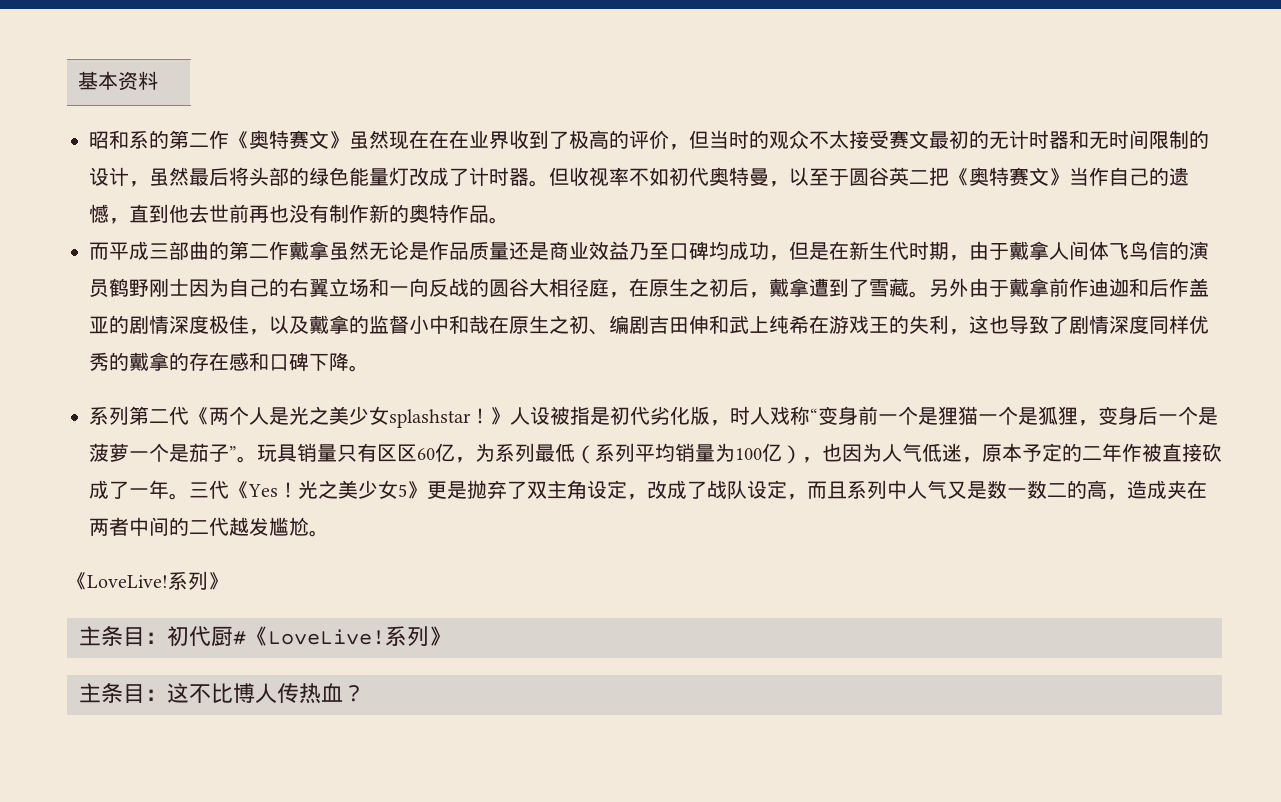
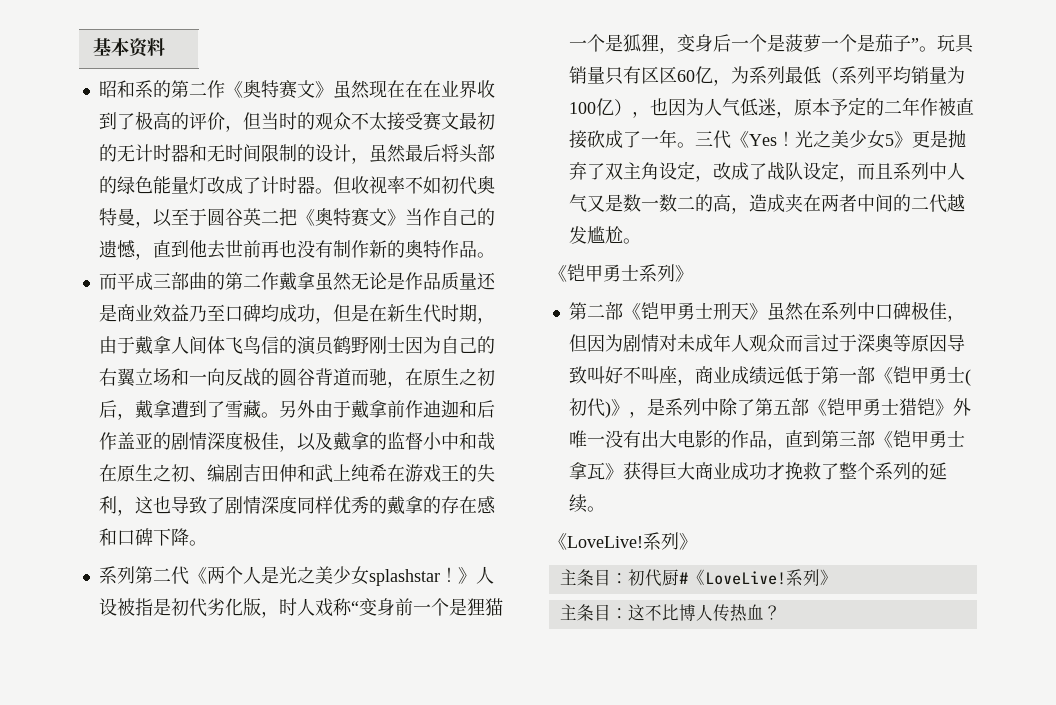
[529,278,609,297] 大相径庭 -> [314,368,387,386] 背道而驰
(329, 533) none -> [549,263,693,282] [568,301,965,322] [568,333,965,352] [568,365,971,386] [568,397,971,418] [568,429,965,450] [568,462,947,480] [568,494,605,513] // 《铠甲勇士系列》 // 第二部《铠甲勇士刑天》虽然在系列中口碑极佳，但因为剧情对未成年人观众而言过于深奥等原因导致叫好不叫座，商业成绩远低于第一部《铠甲勇士(初代)》，是系列中除了第五部《铠甲勇士猎铠》外唯一没有出大电影的作品，直到第三部《铠甲勇士拿瓦》获得巨大商业成功才挽救了整个系列的延续。

